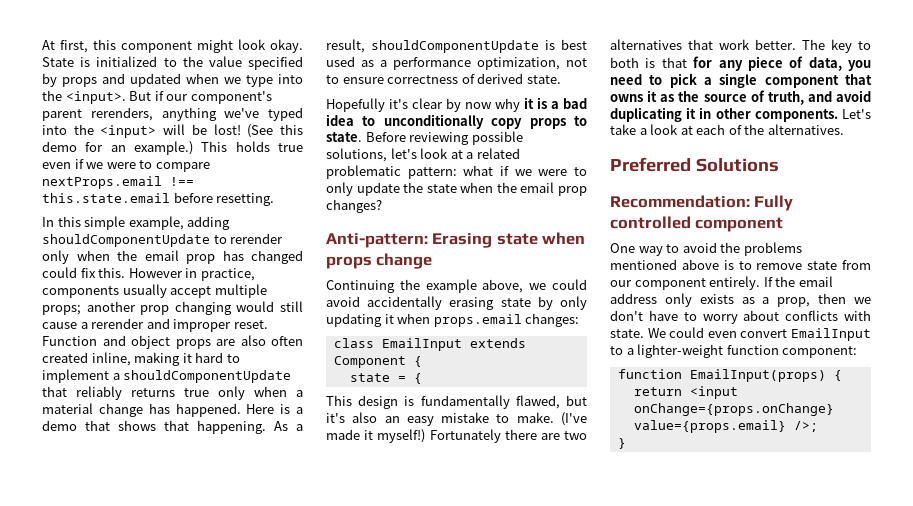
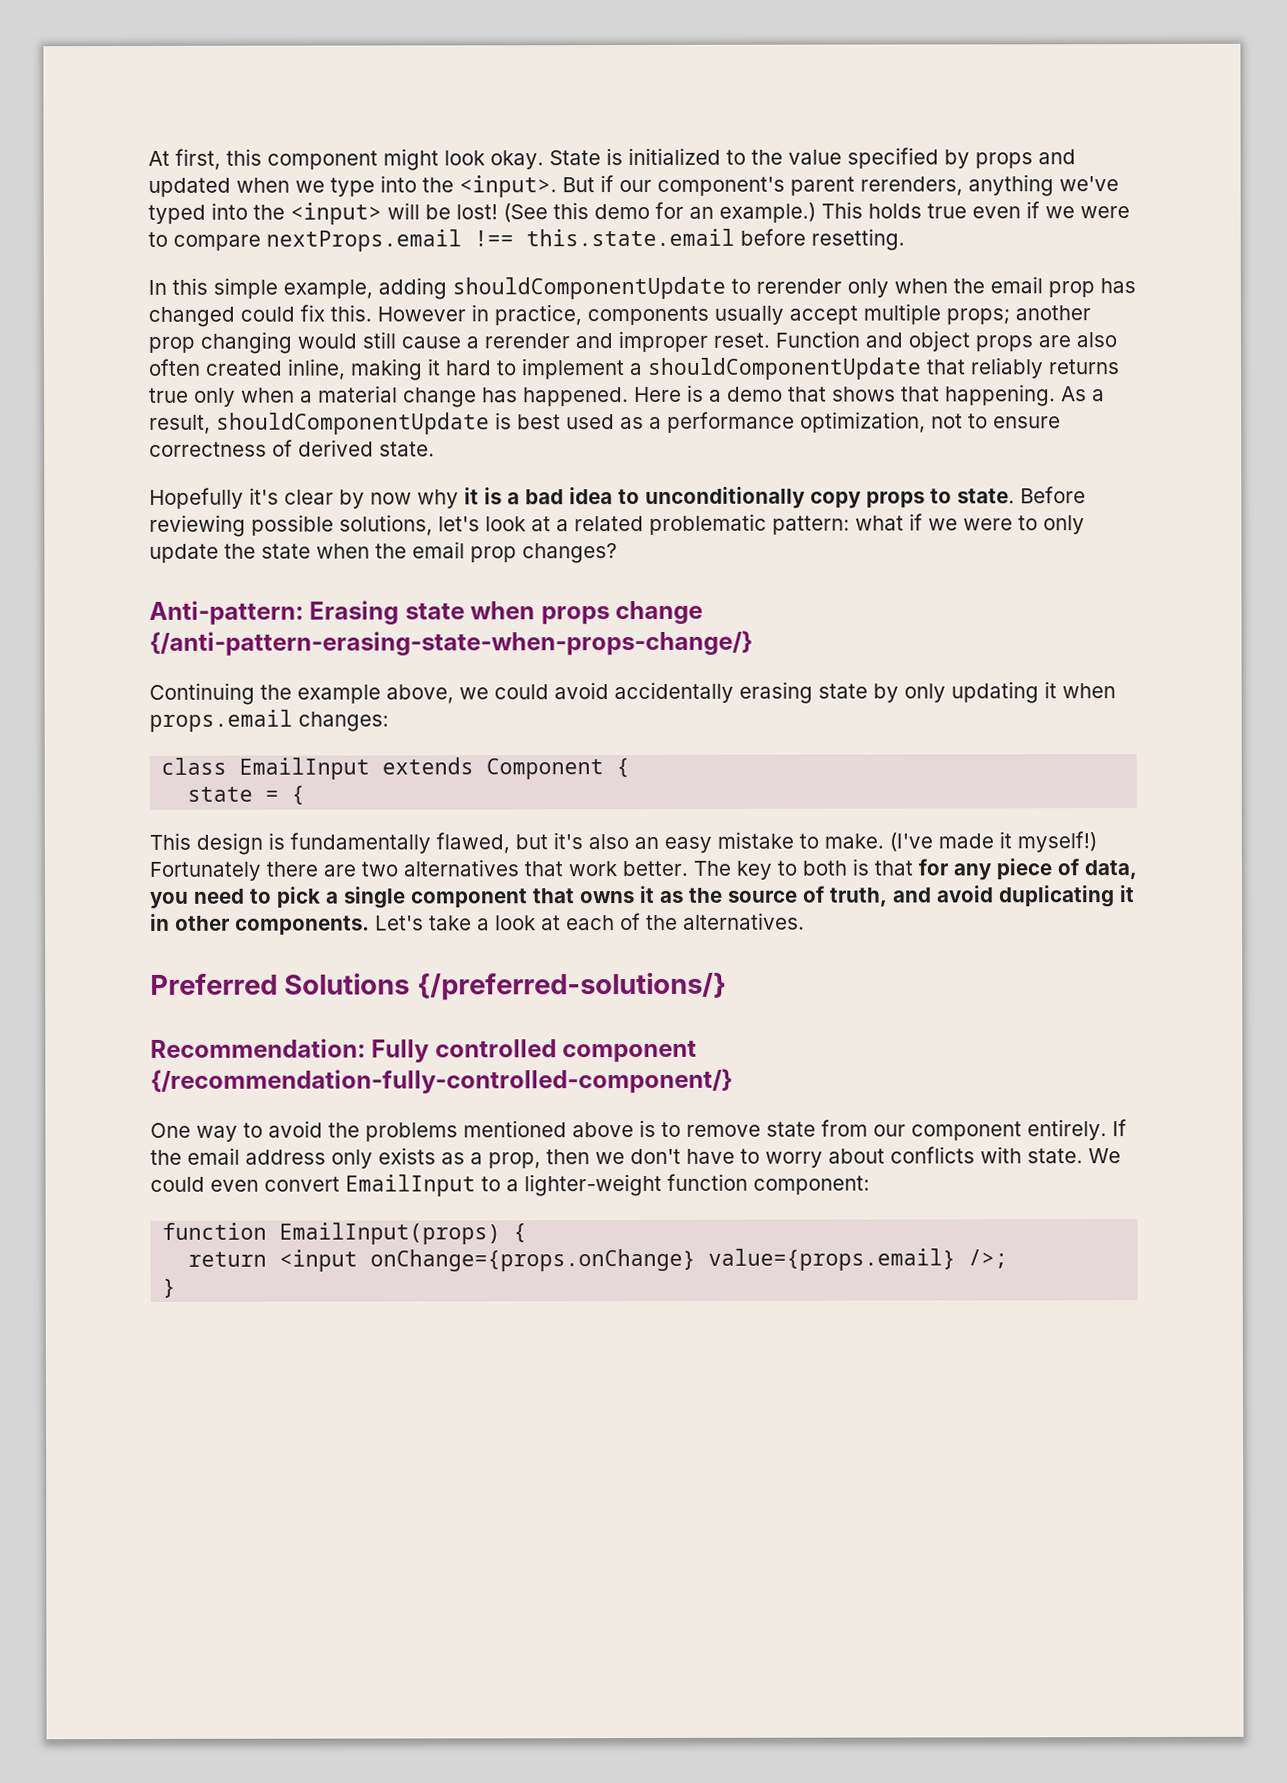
(433, 261) none -> [149,630,753,656] {/anti-pattern-erasing-state-when-props-change/}
(779, 165) none -> [416,971,727,1001] {/preferred-solutions/}
(784, 224) none -> [150,1068,733,1094] {/recommendation-fully-controlled-component/}

